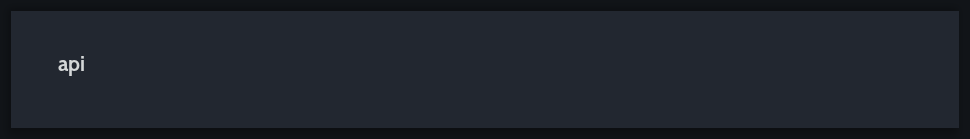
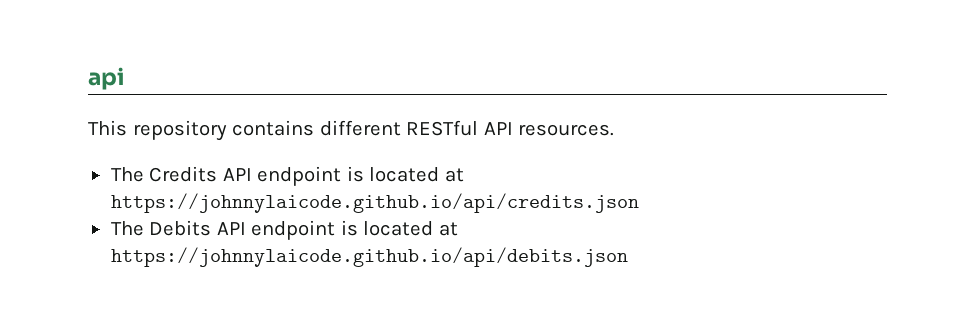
(85, 66) none -> [88,120,615,141] [110,166,464,186] [110,193,639,213] [110,220,458,240] [110,247,628,267] // This repository contains different RESTful API resources. // The Credits API endpoint is located at https://johnnylaicode.github.io/api/credits.json // The Debits API endpoint is located at https://johnnylaicode.github.io/api/debits.json

